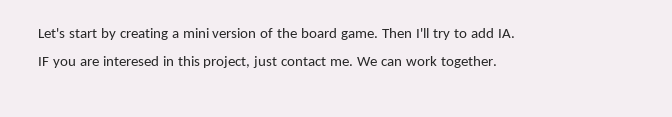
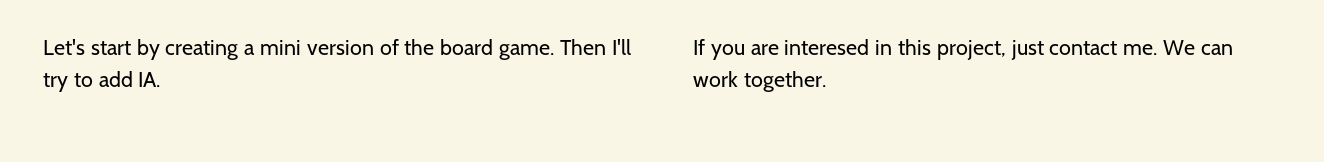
[38,57,49,66] IF -> [693,39,705,55] If

